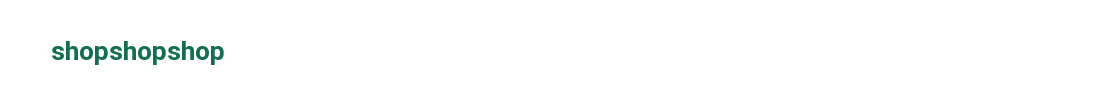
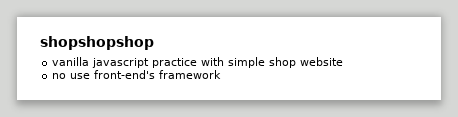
(225, 53) none -> [52,57,344,68] [52,70,222,79] // vanilla javascript practice with simple shop website // no use front-end's framework

